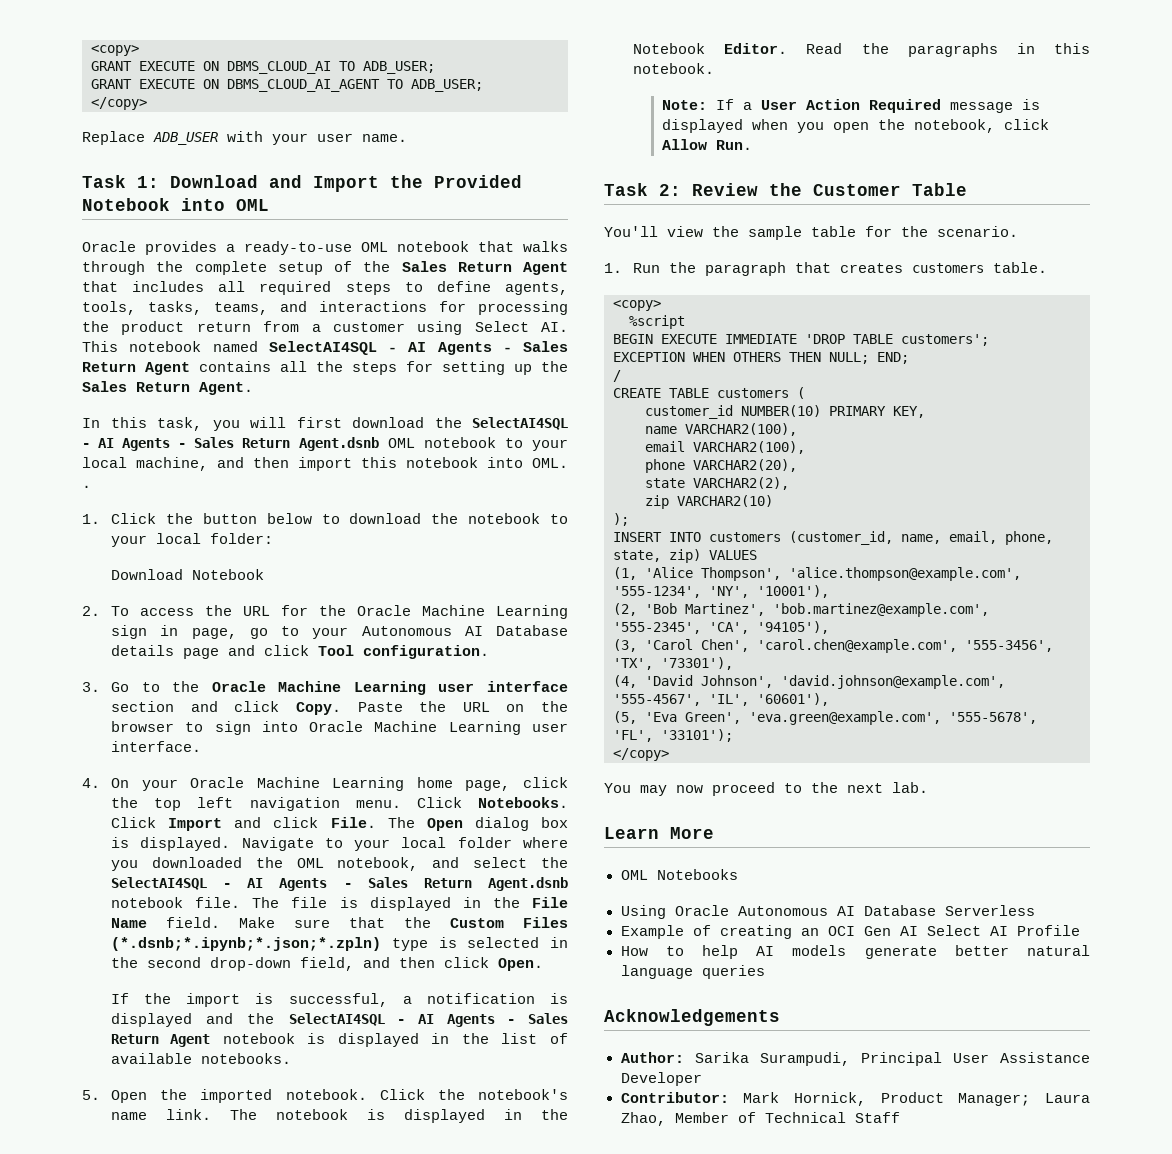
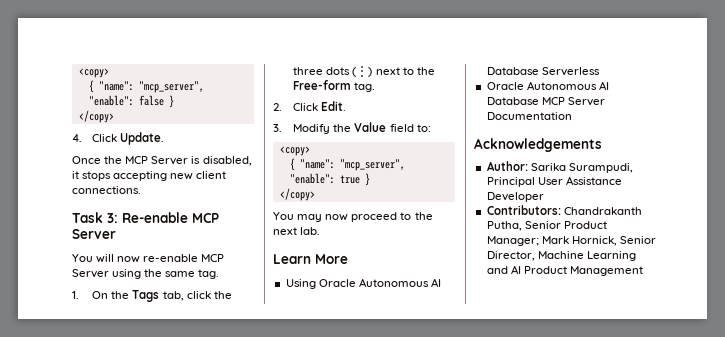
[91,45,139,56] [91,61,435,74] [91,79,483,92] [91,97,147,110] [82,131,407,145] [82,175,522,192] [82,198,269,211] [82,241,568,255] [82,261,568,275] [82,281,568,295] [82,301,568,315] [82,321,568,335] [82,341,568,355] [82,361,568,375] [82,381,253,395] [82,417,568,431] [82,437,568,451] [82,457,568,471] [82,485,91,488] [82,513,569,524] [110,533,273,547] [110,569,264,580] [82,605,569,619] [110,625,569,639] [110,645,489,659] [82,681,568,695] [110,701,569,715] [110,721,568,735] [110,741,201,752] [82,777,568,791] [110,797,568,811] [110,817,569,831] [110,837,568,851] [110,857,568,871] [110,877,568,891] [110,897,569,911] [110,917,568,928] [110,937,568,951] [110,957,543,971] [110,993,568,1007] [110,1013,568,1027] [110,1033,568,1047] [110,1053,291,1064] [82,1089,568,1103] [110,1109,568,1123] [632,43,1090,57] [632,63,714,74] [661,99,1040,113] [661,119,1049,133] [661,139,752,150] [604,183,967,196] [604,226,1018,240] [604,262,1047,276] [613,300,661,311] [629,315,685,329] [613,334,989,346] [613,352,909,364] [613,370,621,382] [613,387,805,399] [645,405,925,419] [645,423,797,436] [645,441,805,454] [645,459,797,473] [645,477,789,490] [645,495,773,509] [613,513,629,526] [613,531,1053,545] [613,549,757,563] [613,567,1021,581] [613,585,829,598] [613,603,989,617] [613,621,829,634] [613,639,1053,653] [613,657,733,670] [613,675,1005,689] [613,693,829,706] [613,711,1037,725] [613,729,733,742] <copy> // GRANT EXECUTE ON DBMS_CLOUD_AI TO ADB_USER; // GRANT EXECUTE ON DBMS_CLOUD_AI_AGENT TO ADB_USER; // </copy> // Replace ADB_USER with your user name. // Task 1: Download and Import the Provided Notebook into OML // Oracle provides a ready-to-use OML notebook that walks through the complete setup of the Sales Return Agent that includes all required steps to define agents, tools, tasks, teams, and interactions for processing the product return from a customer using Select AI. This notebook named SelectAI4SQL - AI Agents - Sales Return Agent contains all the steps for setting up the Sales Return Agent. // In this task, you will first download the SelectAI4SQL - AI Agents - Sales Return Agent.dsnb OML notebook to your local machine, and then import this notebook into OML. . // 1. Click the button below to download the notebook to your local folder: // Download Notebook // 2. To access the URL for the Oracle Machine Learning sign in page, go to your Autonomous AI Database details page and click Tool configuration. // 3. Go to the Oracle Machine Learning user interface section and click Copy. Paste the URL on the browser to sign into Oracle Machine Learning user interface. // 4. On your Oracle Machine Learning home page, click the top left navigation menu. Click Notebooks. Click Import and click File. The Open dialog box is displayed. Navigate to your local folder where you downloaded the OML notebook, and select the SelectAI4SQL - AI Agents - Sales Return Agent.dsnb notebook file. The file is displayed in the File Name field. Make sure that the Custom Files (*.dsnb;*.ipynb;*.json;*.zpln) type is selected in the second drop-down field, and then click Open. // If the import is successful, a notification is displayed and the SelectAI4SQL - AI Agents - Sales Return Agent notebook is displayed in the list of available notebooks. // 5. Open the imported notebook. Click the notebook's name link. The notebook is displayed in the Notebook Editor. Read the paragraphs in this notebook. // Note: If a User Action Required message is displayed when you open the notebook, click Allow Run. // Task 2: Review the Customer Table // You'll view the sample table for the scenario. // 1. Run the paragraph that creates customers table. // <copy> // %script // BEGIN EXECUTE IMMEDIATE 'DROP TABLE customers'; // EXCEPTION WHEN OTHERS THEN NULL; END; // / // CREATE TABLE customers ( // customer_id NUMBER(10) PRIMARY KEY, // name VARCHAR2(100), // email VARCHAR2(100), // phone VARCHAR2(20), // state VARCHAR2(2), // zip VARCHAR2(10) // ); // INSERT INTO customers (customer_id, name, email, phone, state, zip) VALUES // (1, 'Alice Thompson', 'alice.thompson@example.com', '555-1234', 'NY', '10001'), // (2, 'Bob Martinez', 'bob.martinez@example.com', '555-2345', 'CA', '94105'), // (3, 'Carol Chen', 'carol.chen@example.com', '555-3456', 'TX', '73301'), // (4, 'David Johnson', 'david.johnson@example.com', '555-4567', 'IL', '60601'), // (5, 'Eva Green', 'eva.green@example.com', '555-5678', 'FL', '33101'); -> [78,68,109,78] [88,80,204,93] [88,95,174,108] [78,110,114,123] [72,132,165,145] [72,156,252,166] [72,171,227,181] [72,186,141,194] [72,212,219,223] [72,229,116,239] [72,254,225,263] [72,269,220,279] [72,290,232,302] [293,66,435,77] [293,80,376,92] [273,101,347,111] [273,122,431,134] [279,146,310,156] [289,158,405,171] [289,173,370,186] <copy> // { "name": "mcp_server", "enable": false } // </copy> // 4. Click Update. // Once the MCP Server is disabled, it stops accepting new client connections. // Task 3: Re-enable MCP Server // You will now re-enable MCP Server using the same tag. // 1. On the Tags tab, click the three dots (⋮) next to the Free-form tag. // 2. Click Edit. // 3. Modify the Value field to: // <copy> // { "name": "mcp_server", "enable": true }
[620,869,738,880] // OML Notebooks -> (348, 259) none
[620,925,1080,939] [620,945,1090,959] [620,965,765,979] Example of creating an OCI Gen AI Select AI Profile // How to help AI models generate better natural language queries -> [486,81,609,90] [486,97,605,106] [486,112,572,120] Oracle Autonomous AI Database MCP Server Documentation
[620,1092,1090,1106] [620,1112,900,1126] Contributor: Mark Hornick, Product Manager; Laura Zhao, Member of Technical Staff -> [486,205,642,215] [486,221,607,231] [486,236,656,246] [486,251,636,261] [486,265,643,276] Contributors: Chandrakanth Putha, Senior Product Manager; Mark Hornick, Senior Director, Machine Learning and AI Product Management

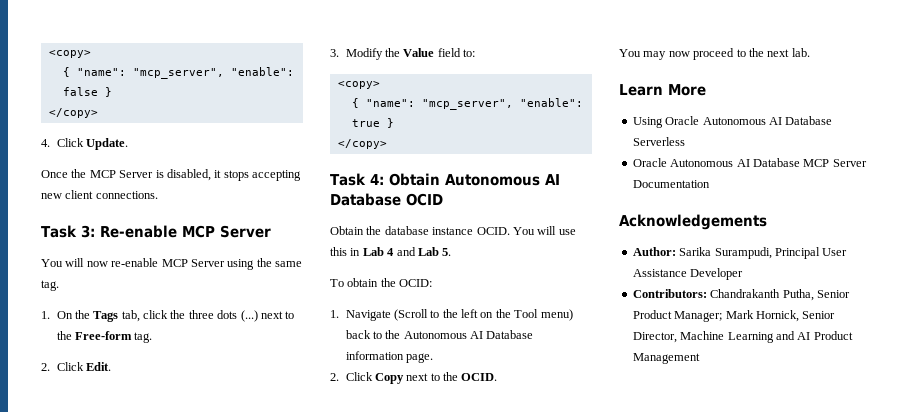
[352,66,373,77] (⋮) -> [240,310,258,322] (...)
(315, 194) none -> [330,173,560,186] [330,193,443,206] [330,226,576,235] [330,247,452,256] [330,278,433,287] [330,309,573,321] [345,330,534,339] [345,351,433,363] [330,372,498,384] // Task 4: Obtain Autonomous AI Database OCID // Obtain the database instance OCID. You will use this in Lab 4 and Lab 5. // To obtain the OCID: // 1. Navigate (Scroll to the left on the Tool menu) back to the Autonomous AI Database information page. // 2. Click Copy next to the OCID.

